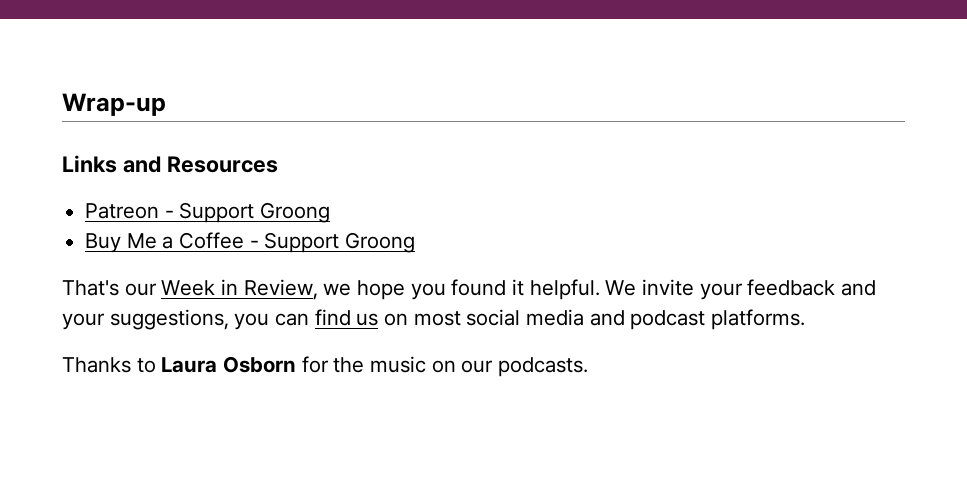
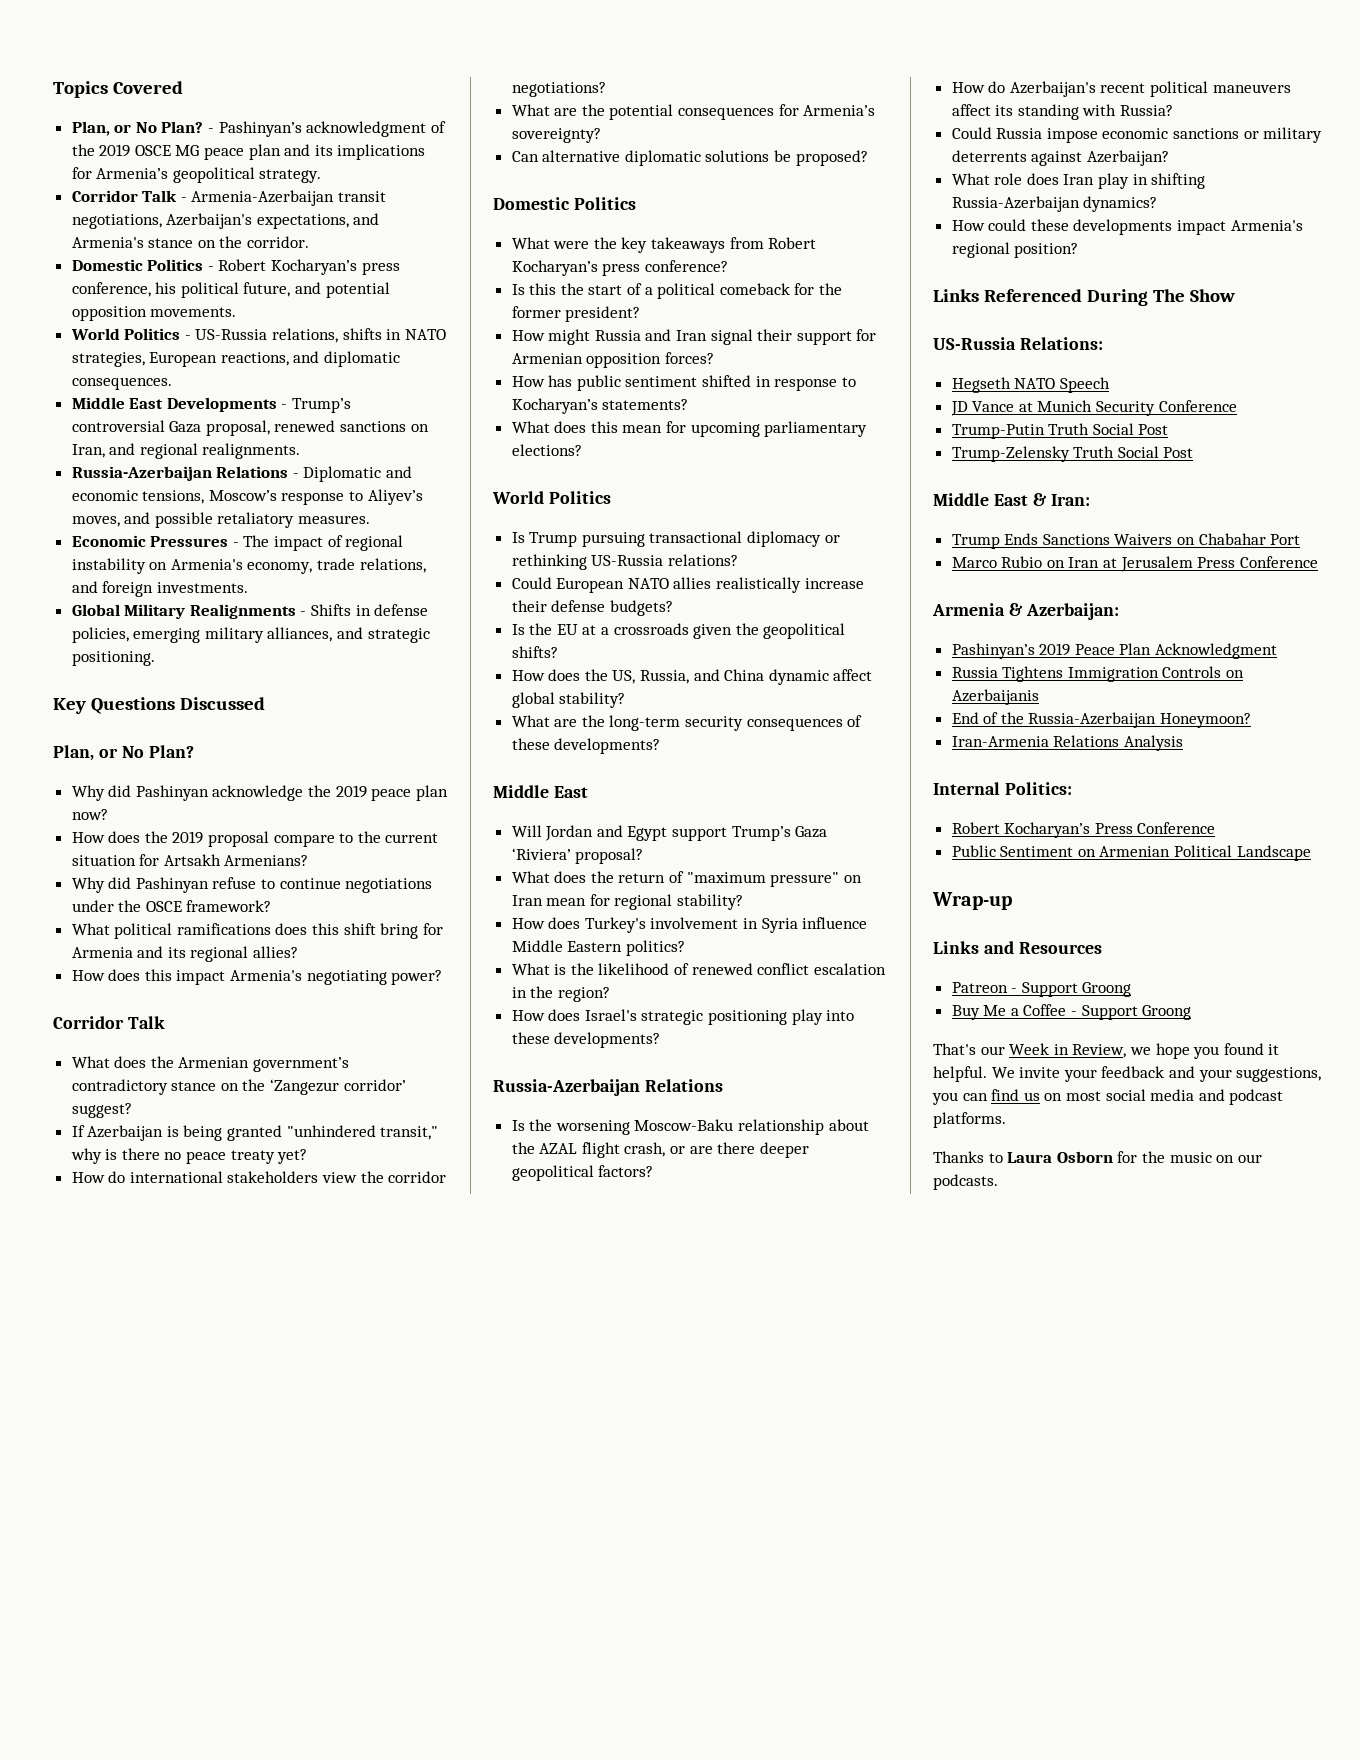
(62, 104) none -> [53,81,183,98] [71,121,446,137] [71,144,426,160] [71,167,322,183] [71,190,387,206] [71,213,380,229] [71,236,310,248] [71,259,400,275] [71,282,390,298] [71,306,237,321] [70,328,446,343] [71,351,401,367] [71,377,172,390] [71,397,352,413] [71,420,429,436] [71,443,301,459] [71,466,413,482] [71,489,423,505] [71,512,371,528] [71,535,404,551] [71,558,426,574] [71,581,248,597] [71,604,429,619] [71,627,430,643] [71,651,155,666] [53,697,265,714] [53,745,194,761] [71,785,448,801] [71,809,108,820] [71,831,439,847] [71,854,309,866] [71,877,433,893] [71,900,272,912] [71,923,443,939] [71,946,299,962] [71,969,443,985] [53,1016,165,1029] [71,1056,350,1072] [71,1079,406,1095] [71,1103,132,1118] [71,1125,439,1141] [70,1148,308,1164] [71,1171,447,1183] [511,82,606,97] [511,104,876,120] [511,128,601,143] [511,150,868,166] [493,197,636,210] [511,237,817,253] [511,260,728,276] [511,283,843,299] [511,306,641,322] [511,329,877,345] [511,352,714,368] [511,375,856,391] [511,398,689,414] [511,421,868,437] [511,444,582,456] [492,491,611,504] [511,531,840,547] [511,554,738,570] [511,577,864,593] [511,600,673,616] [511,623,846,639] [511,646,558,658] [511,669,873,685] [511,692,626,708] [511,715,863,731] [511,738,661,754] [493,785,588,798] [511,825,828,841] [511,848,644,864] [511,871,862,887] [511,894,744,910] [511,917,868,933] [511,940,685,956] [511,963,886,975] [511,986,610,1002] [511,1009,855,1025] [511,1032,661,1048] [493,1079,723,1096] [511,1119,869,1135] [511,1142,809,1158] [511,1165,654,1181] [951,81,1291,97] [951,104,1174,120] [951,127,1323,143] [951,150,1169,166] [951,173,1206,189] [951,196,1158,212] [951,219,1303,235] [951,242,1079,258] [933,289,1235,306] [933,337,1103,350] [951,377,1110,393] [950,400,1237,416] [951,423,1169,439] [951,446,1194,462] [933,493,1090,506] [951,533,1301,549] [951,556,1318,572] [932,603,1119,620] [951,643,1278,659] [951,666,1245,682] [951,689,1039,705] [951,712,1252,728] [951,735,1183,751] [933,782,1072,795] [951,822,1216,838] [951,845,1311,861] Topics Covered // Plan, or No Plan? - Pashinyan’s acknowledgment of the 2019 OSCE MG peace plan and its implications for Armenia’s geopolitical strategy. // Corridor Talk - Armenia-Azerbaijan transit negotiations, Azerbaijan's expectations, and Armenia's stance on the corridor. // Domestic Politics - Robert Kocharyan’s press conference, his political future, and potential opposition movements. // World Politics - US-Russia relations, shifts in NATO strategies, European reactions, and diplomatic consequences. // Middle East Developments - Trump’s controversial Gaza proposal, renewed sanctions on Iran, and regional realignments. // Russia-Azerbaijan Relations - Diplomatic and economic tensions, Moscow’s response to Aliyev’s moves, and possible retaliatory measures. // Economic Pressures - The impact of regional instability on Armenia's economy, trade relations, and foreign investments. // Global Military Realignments - Shifts in defense policies, emerging military alliances, and strategic positioning. // Key Questions Discussed // Plan, or No Plan? // Why did Pashinyan acknowledge the 2019 peace plan now? // How does the 2019 proposal compare to the current situation for Artsakh Armenians? // Why did Pashinyan refuse to continue negotiations under the OSCE framework? // What political ramifications does this shift bring for Armenia and its regional allies? // How does this impact Armenia's negotiating power? // Corridor Talk // What does the Armenian government’s contradictory stance on the ‘Zangezur corridor’ suggest? // If Azerbaijan is being granted "unhindered transit," why is there no peace treaty yet? // How do international stakeholders view the corridor negotiations? // What are the potential consequences for Armenia’s sovereignty? // Can alternative diplomatic solutions be proposed? // Domestic Politics // What were the key takeaways from Robert Kocharyan’s press conference? // Is this the start of a political comeback for the former president? // How might Russia and Iran signal their support for Armenian opposition forces? // How has public sentiment shifted in response to Kocharyan’s statements? // What does this mean for upcoming parliamentary elections? // World Politics // Is Trump pursuing transactional diplomacy or rethinking US-Russia relations? // Could European NATO allies realistically increase their defense budgets? // Is the EU at a crossroads given the geopolitical shifts? // How does the US, Russia, and China dynamic affect global stability? // What are the long-term security consequences of these developments? // Middle East // Will Jordan and Egypt support Trump’s Gaza ‘Riviera’ proposal? // What does the return of "maximum pressure" on Iran mean for regional stability? // How does Turkey's involvement in Syria influence Middle Eastern politics? // What is the likelihood of renewed conflict escalation in the region? // How does Israel's strategic positioning play into these developments? // Russia-Azerbaijan Relations // Is the worsening Moscow-Baku relationship about the AZAL flight crash, or are there deeper geopolitical factors? // How do Azerbaijan's recent political maneuvers affect its standing with Russia? // Could Russia impose economic sanctions or military deterrents against Azerbaijan? // What role does Iran play in shifting Russia-Azerbaijan dynamics? // How could these developments impact Armenia's regional position? // Links Referenced During The Show // US-Russia Relations: // Hegseth NATO Speech // JD Vance at Munich Security Conference // Trump-Putin Truth Social Post // Trump-Zelensky Truth Social Post // Middle East & Iran: // Trump Ends Sanctions Waivers on Chabahar Port // Marco Rubio on Iran at Jerusalem Press Conference // Armenia & Azerbaijan: // Pashinyan’s 2019 Peace Plan Acknowledgment // Russia Tightens Immigration Controls on Azerbaijanis // End of the Russia-Azerbaijan Honeymoon? // Iran-Armenia Relations Analysis // Internal Politics: // Robert Kocharyan’s Press Conference // Public Sentiment on Armenian Political Landscape //

